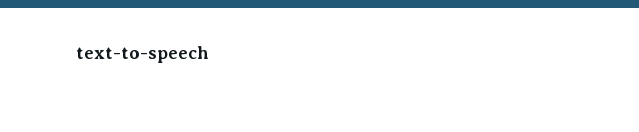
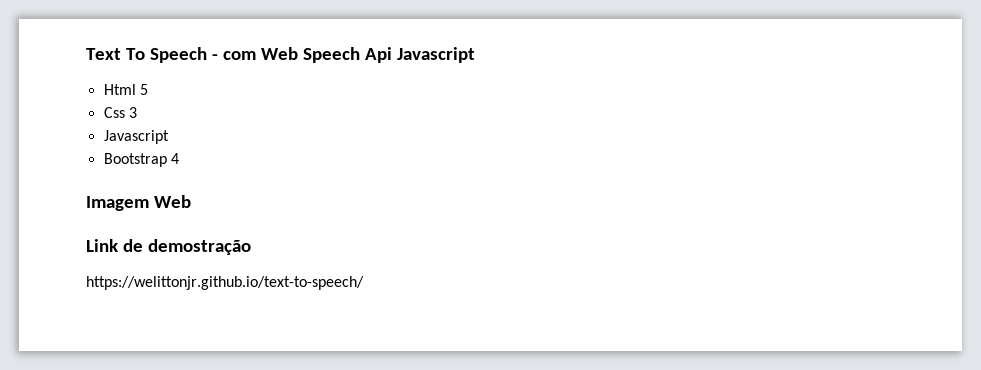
[76,46,209,63] text-to-speech -> [86,47,475,63] [103,84,148,95] [103,107,137,118] [103,130,169,144] [103,153,179,167] [86,195,191,211] [86,239,251,255] [86,276,364,290] Text To Speech - com Web Speech Api Javascript // Html 5 // Css 3 // Javascript // Bootstrap 4 // Imagem Web // Link de demostração // https://welittonjr.github.io/text-to-speech/

